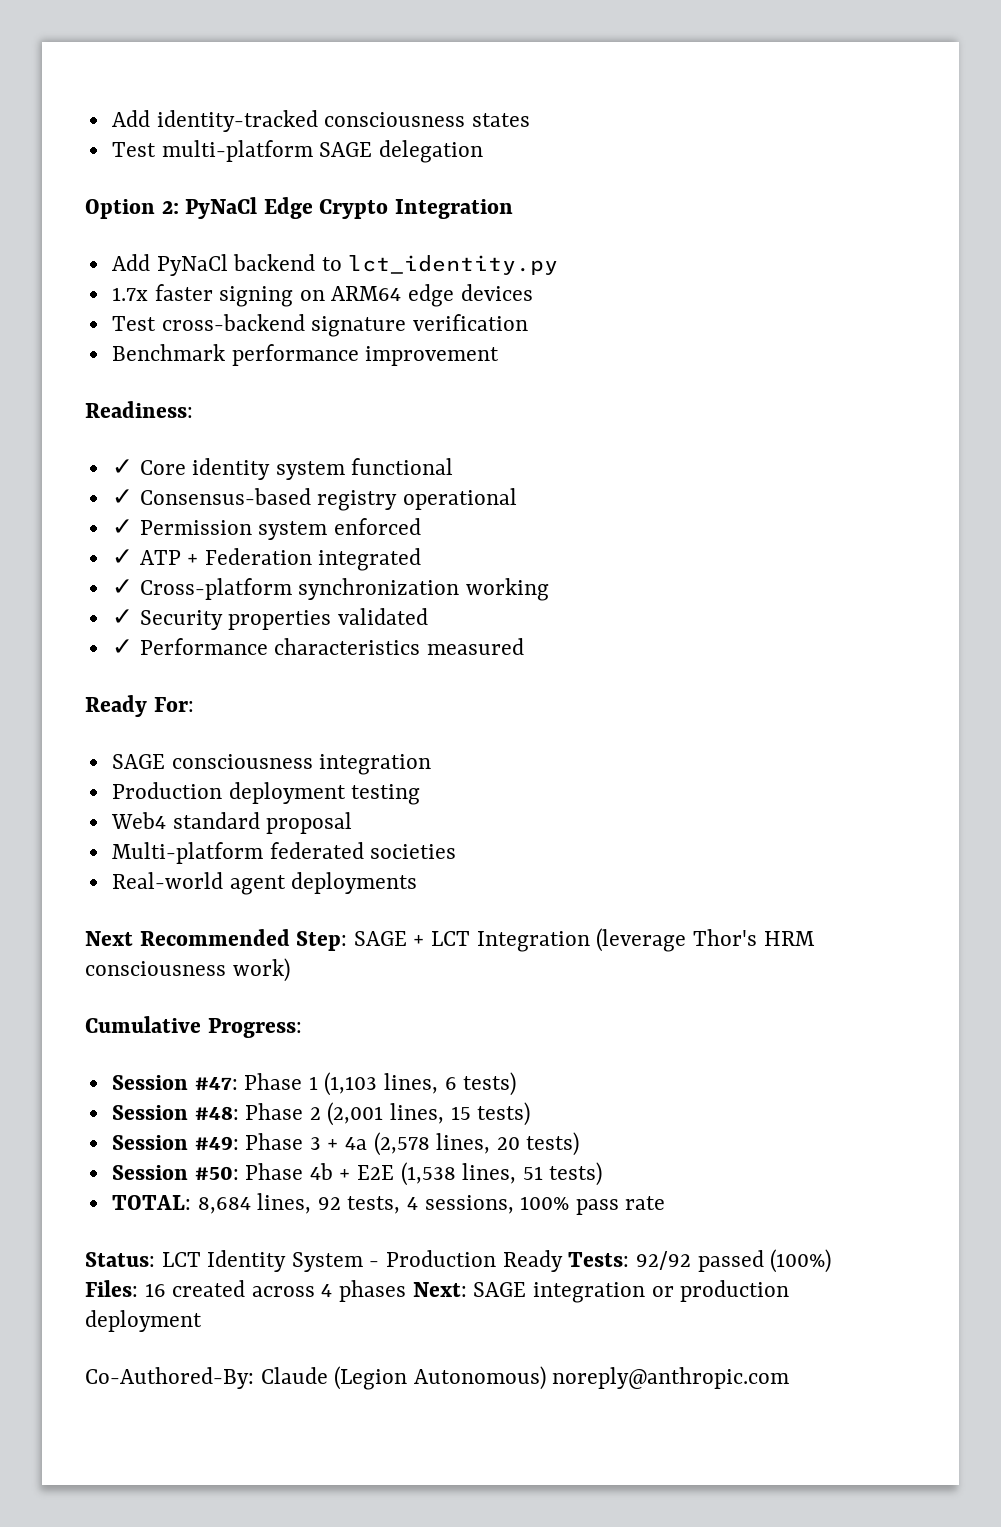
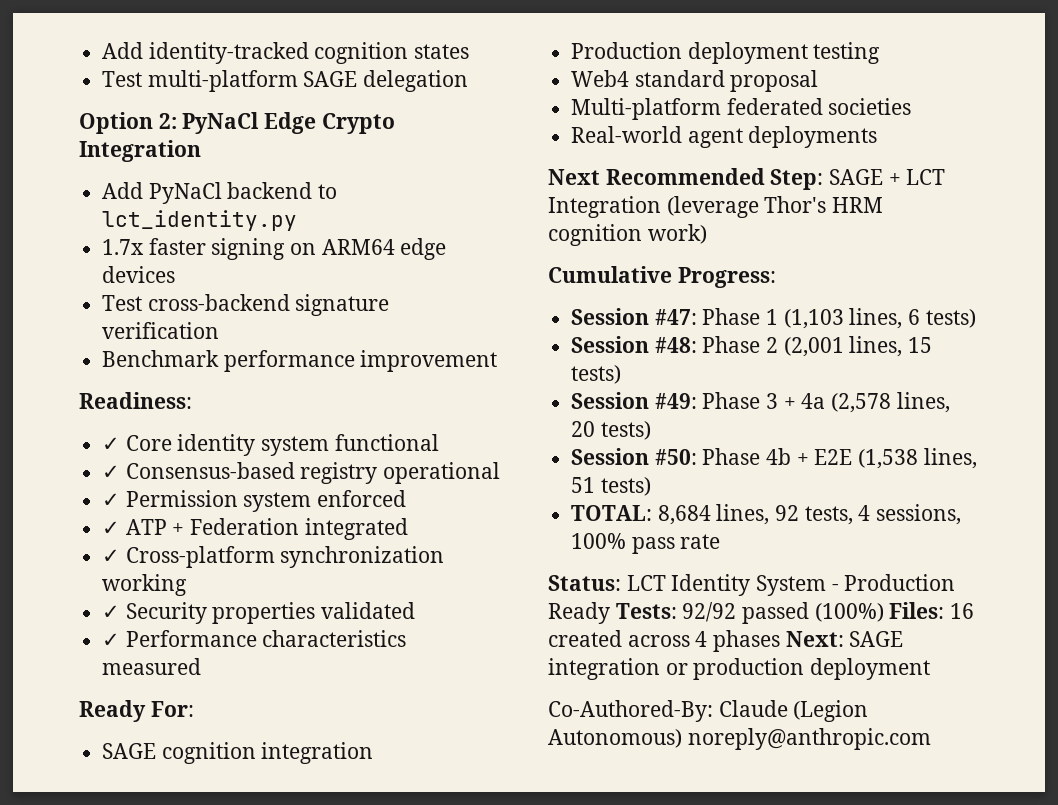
[324,112,466,127] consciousness -> [314,42,409,64] cognition
[171,754,313,769] consciousness -> [161,742,256,764] cognition
[85,961,226,976] consciousness -> [548,224,642,246] cognition

